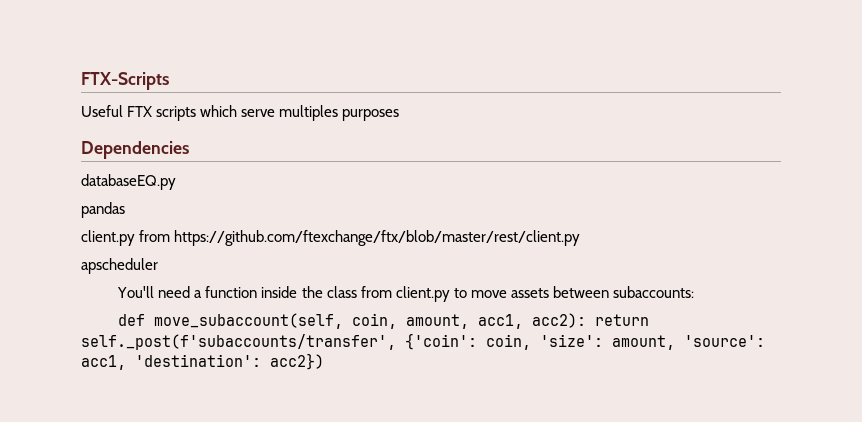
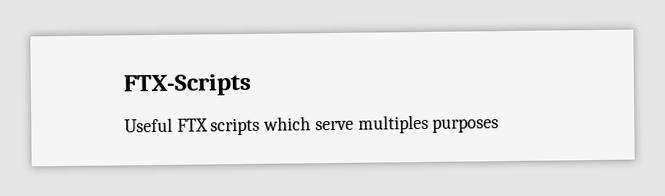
[81,141,189,159] [81,174,176,190] [81,202,125,218] [81,230,581,246] [81,258,158,274] [117,286,694,302] [118,313,650,329] [81,333,765,350] [81,353,324,370] // Dependencies // databaseEQ.py // pandas // client.py from https://github.com/ftexchange/ftx/blob/master/rest/client.py // apscheduler // You'll need a function inside the class from client.py to move assets between subaccounts: // def move_subaccount(self, coin, amount, acc1, acc2): return self._post(f'subaccounts/transfer', {'coin': coin, 'size': amount, 'source': acc1, 'destination': acc2}) -> (500, 125) none

